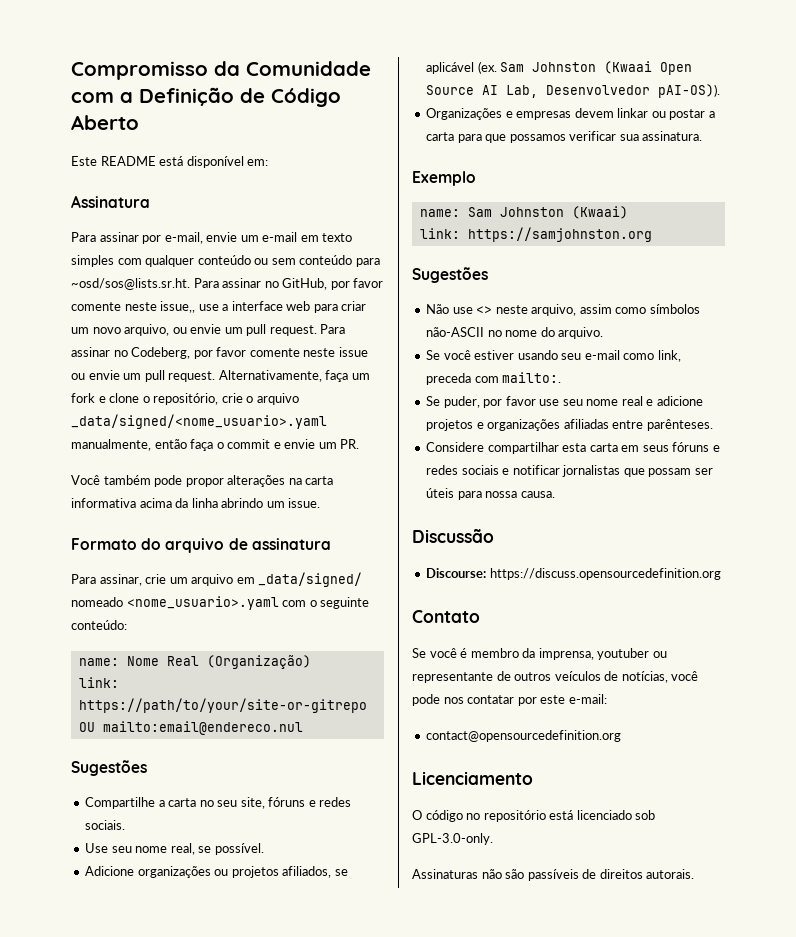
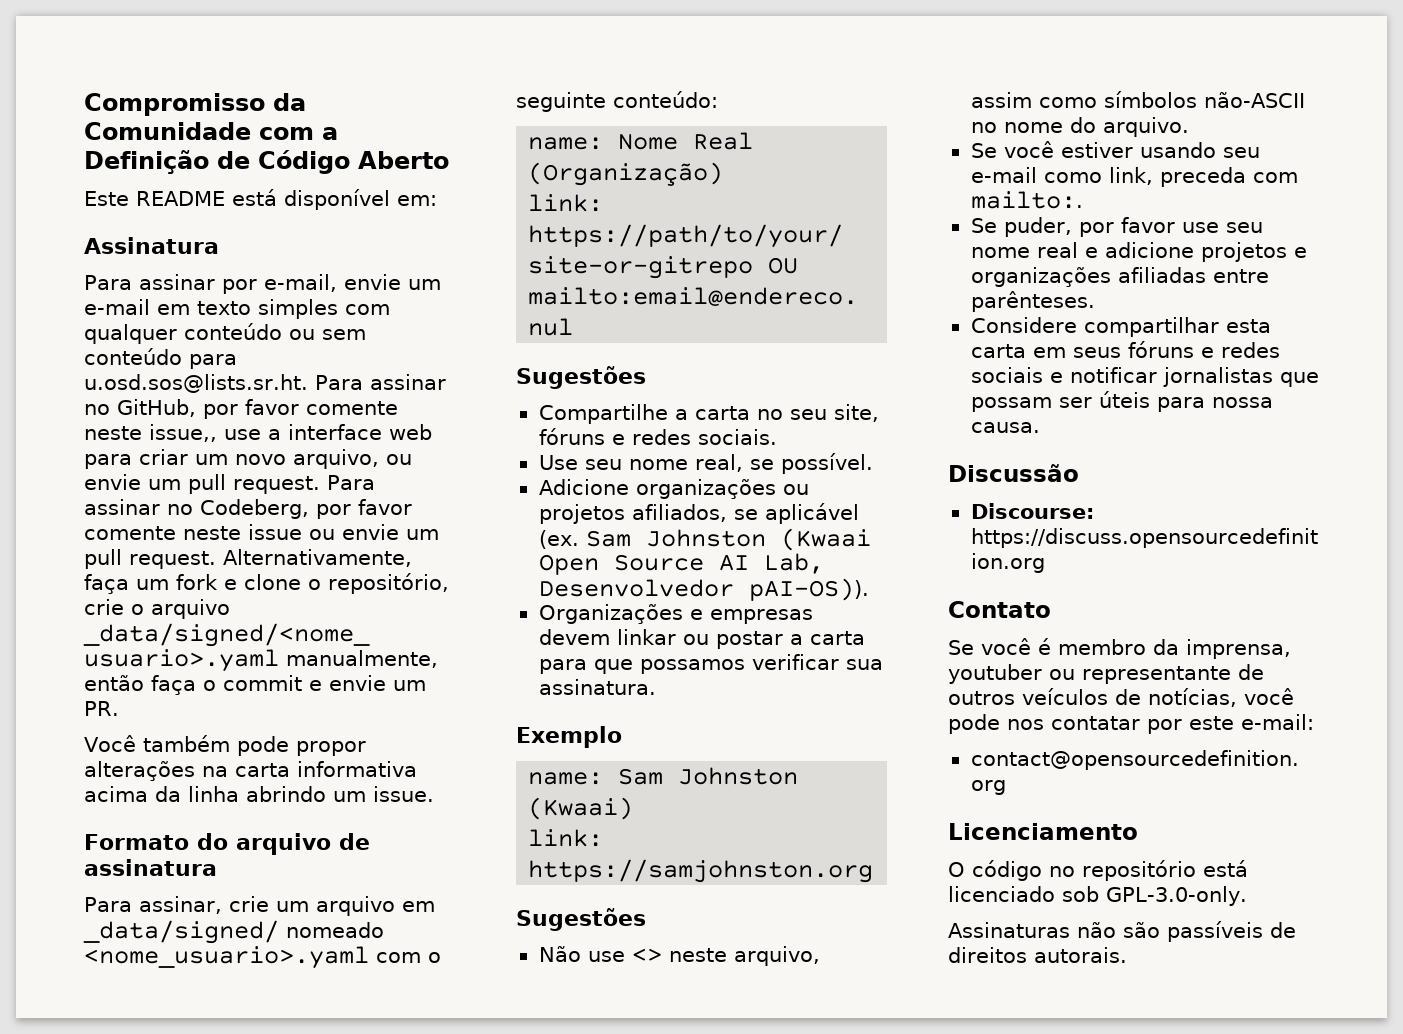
[71,278,190,290] ~osd/sos@lists.sr.ht. -> [84,374,308,393] u.osd.sos@lists.sr.ht.

